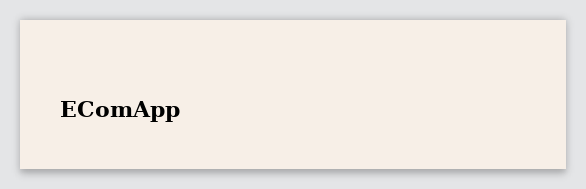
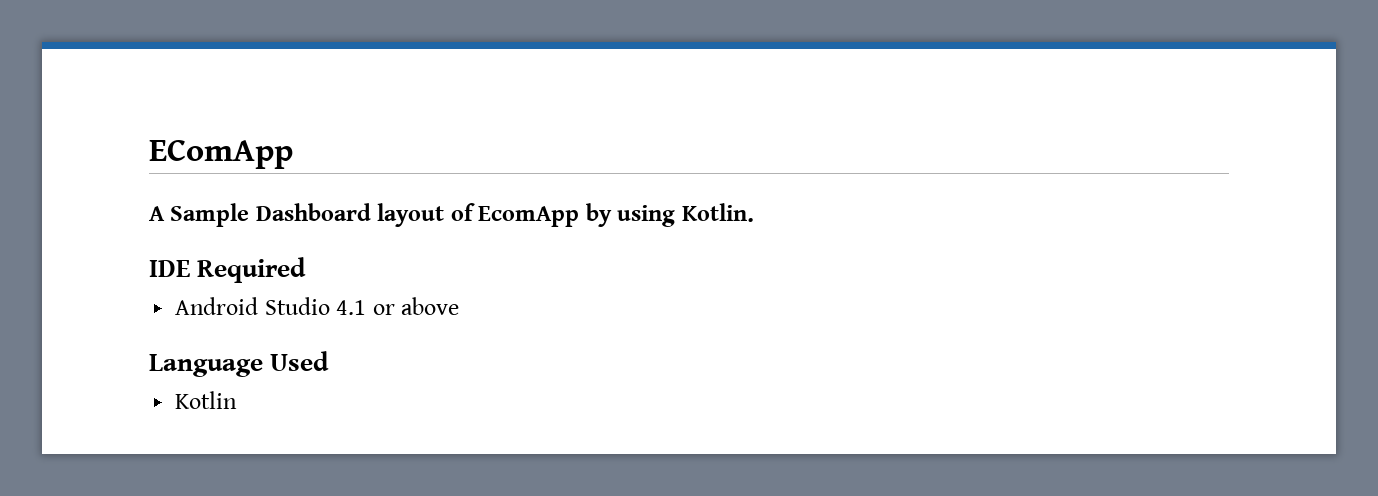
(180, 111) none -> [149,203,754,227] [149,257,307,283] [175,297,460,315] [149,351,330,377] [175,391,238,409] // A Sample Dashboard layout of EcomApp by using Kotlin. // IDE Required // Android Studio 4.1 or above // Language Used // Kotlin

